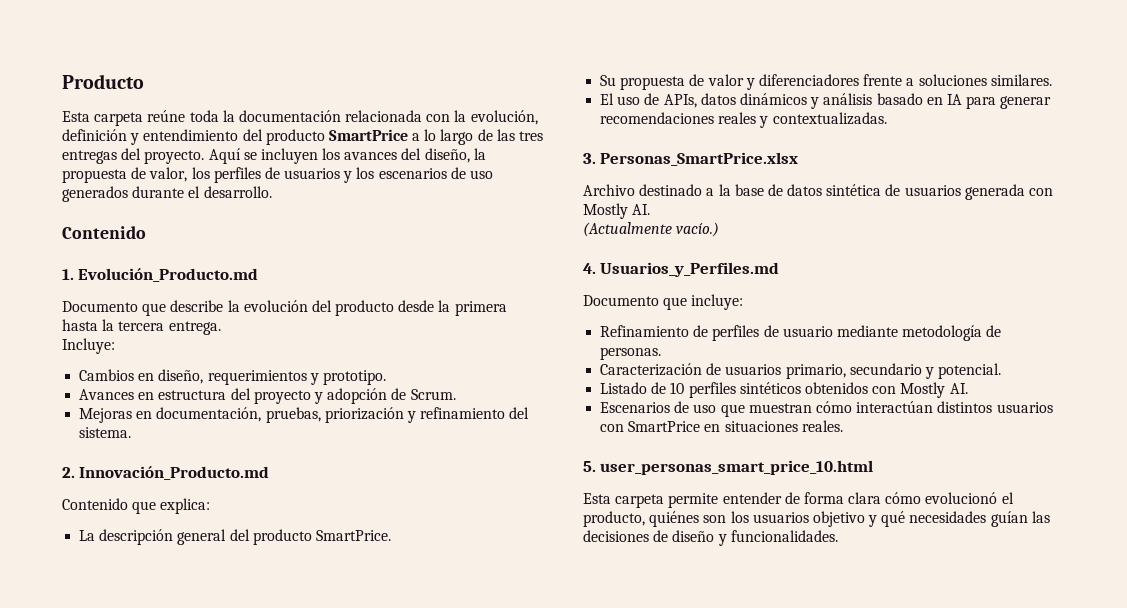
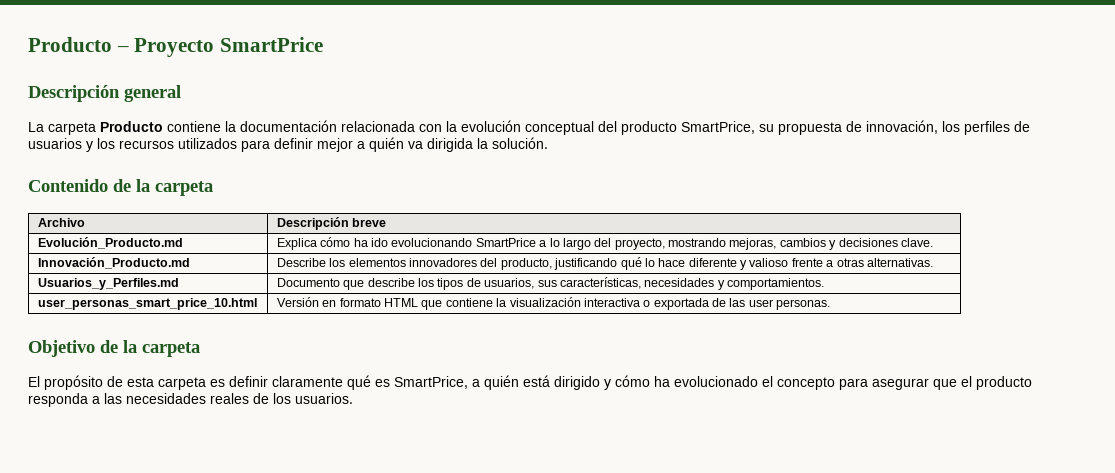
[62,74,144,89] [62,110,219,126] Producto // Esta carpeta reúne toda -> [28,37,324,57] [28,85,181,102] [28,121,221,135] Producto – Proyecto SmartPrice // Descripción general // La carpeta Producto contiene
[470,110,538,125] [62,129,544,145] [62,148,486,164] [62,167,188,183] evolución, definición y entendimiento del producto SmartPrice a lo largo de las tres entregas del proyecto. Aquí se incluyen los avances del diseño, la propuesta de valor, -> [461,120,938,135] evolución conceptual del producto SmartPrice, su propuesta de innovación,
[378,167,494,179] [62,186,272,202] [62,226,146,239] [62,268,259,282] [62,300,507,316] [62,319,221,335] [62,338,115,354] [79,369,386,385] [79,388,456,404] [79,407,530,423] [79,427,132,438] [62,466,270,480] [62,498,211,514] [79,529,391,545] [600,74,1052,90] [600,93,1052,109] [600,112,887,128] [583,152,799,166] [583,184,1054,200] [583,203,651,219] [583,222,720,237] [583,262,780,277] [583,294,744,310] [600,325,1002,341] [600,347,662,360] [600,363,1002,379] [600,382,968,398] [600,401,1053,417] [600,420,843,432] [583,460,874,475] [583,492,1014,508] [583,511,1050,527] [583,530,838,546] escenarios de uso generados durante el desarrollo. // Contenido // 1. Evolución_Producto.md // Documento que describe la evolución del producto desde la primera hasta la tercera entrega. // Incluye: // Cambios en diseño, requerimientos y prototipo. // Avances en estructura del proyecto y adopción de Scrum. // Mejoras en documentación, pruebas, priorización y refinamiento del sistema. // 2. Innovación_Producto.md // Contenido que explica: // La descripción general del producto SmartPrice. // Su propuesta de valor y diferenciadores frente a soluciones similares. // El uso de APIs, datos dinámicos y análisis basado en IA para generar recomendaciones reales y contextualizadas. // 3. Personas_SmartPrice.xlsx // Archivo destinado a la base de datos sintética de usuarios generada con Mostly AI. // (Actualmente vacío.) // 4. Usuarios_y_Perfiles.md // Documento que incluye: // Refinamiento de perfiles de usuario mediante metodología de personas. // Caracterización de usuarios primario, secundario y potencial. // Listado de 10 perfiles sintéticos obtenidos con Mostly AI. // Escenarios de uso que muestran cómo interactúan distintos usuarios con SmartPrice en situaciones reales. // 5. user_personas_smart_price_10.html // Esta carpeta permite entender de forma clara cómo evolucionó el producto, quiénes son los usuarios objetivo y qué necesidades guían las decisiones de diseño y funcionalidades. -> [119,137,548,152] [28,179,213,196] [37,218,85,227] [276,217,387,230] [37,237,183,249] [276,237,933,250] [37,257,190,269] [276,257,933,270] [37,278,179,290] [276,277,825,290] [37,298,257,310] [276,297,831,310] [28,340,200,357] [28,375,1032,390] [28,393,353,407] recursos utilizados para definir mejor a quién va dirigida la solución. // Contenido de la carpeta // Archivo | Descripción breve // Evolución_Producto.md | Explica cómo ha ido evolucionando SmartPrice a lo largo del proyecto, mostrando mejoras, cambios y decisiones clave. // Innovación_Producto.md | Describe los elementos innovadores del producto, justificando qué lo hace diferente y valioso frente a otras alternativas. // Usuarios_y_Perfiles.md | Documento que describe los tipos de usuarios, sus características, necesidades y comportamientos. // user_personas_smart_price_10.html | Versión en formato HTML que contiene la visualización interactiva o exportada de las user personas. // Objetivo de la carpeta // El propósito de esta carpeta es definir claramente qué es SmartPrice, a quién está dirigido y cómo ha evolucionado el concepto para asegurar que el producto responda a las necesidades reales de los usuarios.

